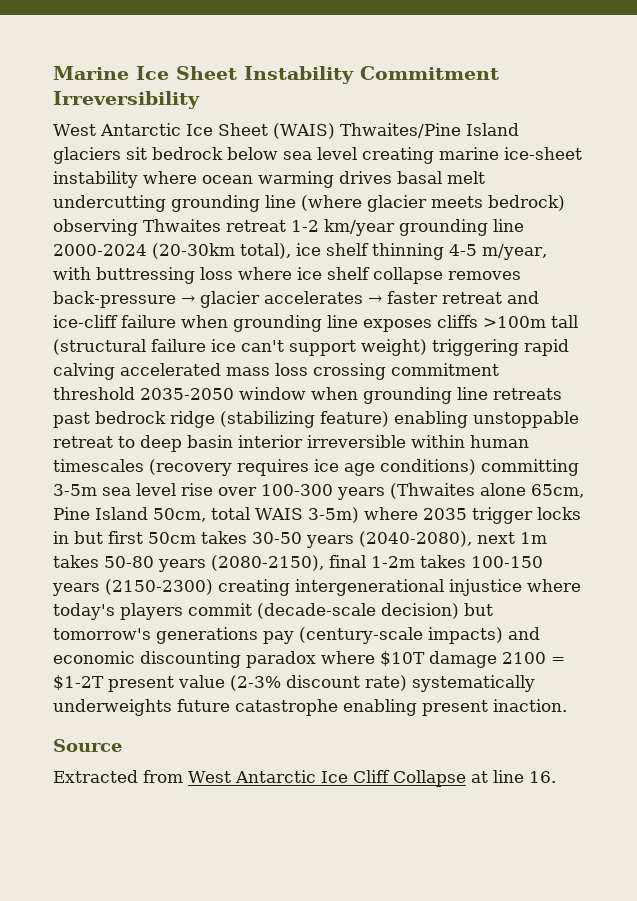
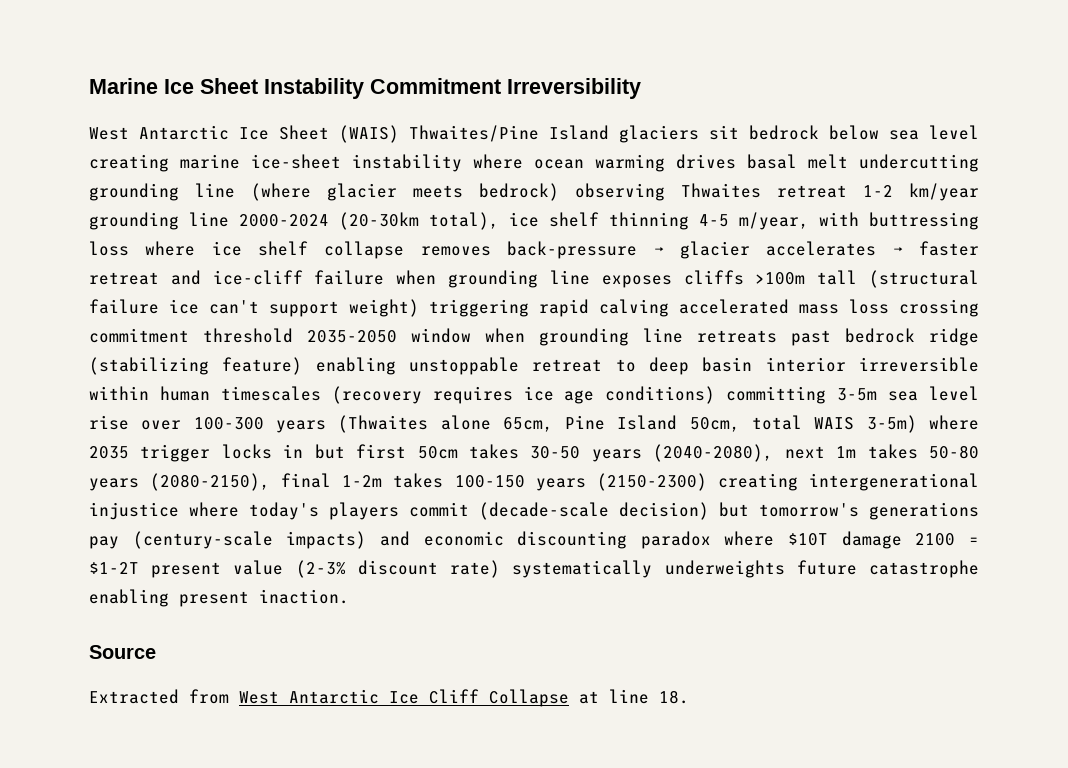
[528,771,556,783] 16. -> [659,690,689,704] 18.

